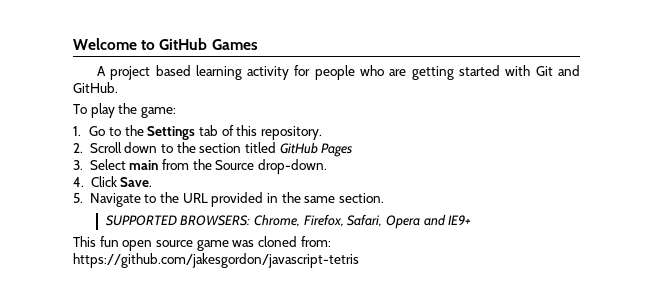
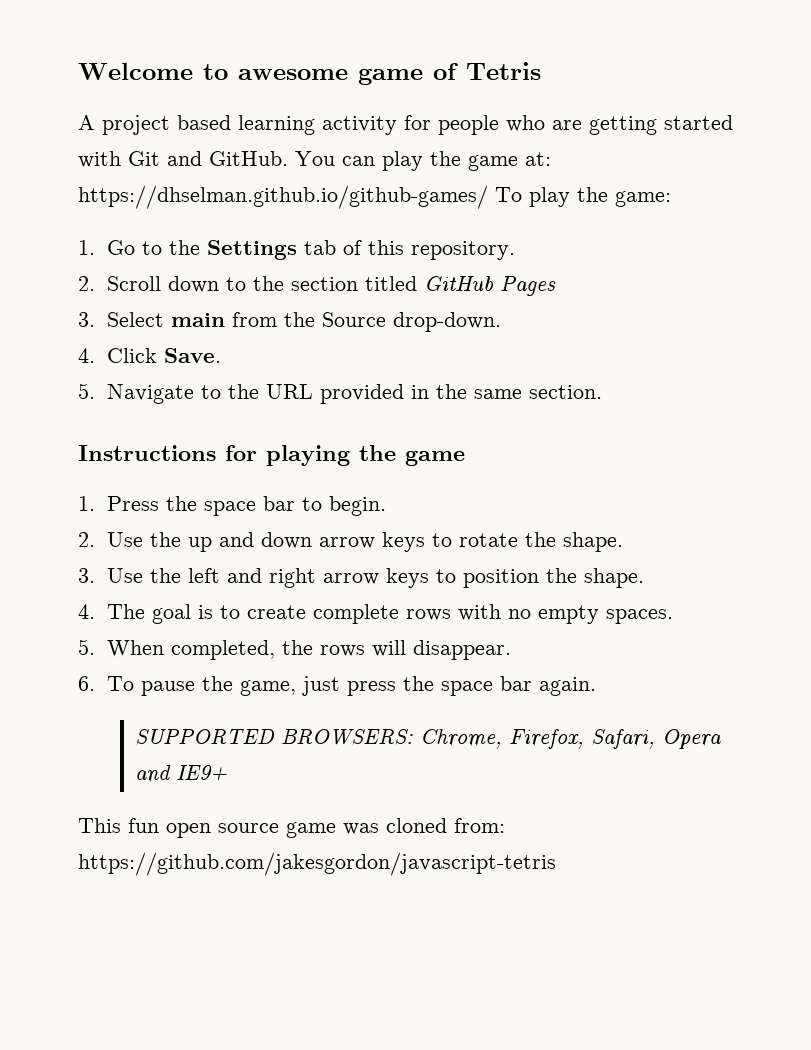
[159,38,258,50] GitHub Games -> [238,62,541,85] awesome game of Tetris
(118, 87) // -> [295,151,551,171] [78,185,488,209] You can play the game at: https://dhselman.github.io/github-games/
(384, 198) none -> [78,445,465,466] [78,496,386,516] [78,532,623,552] [78,568,644,588] [78,604,673,624] [78,639,511,660] [78,676,596,696] // Instructions for playing the game // 1. Press the space bar to begin. // 2. Use the up and down arrow keys to rotate the shape. // 3. Use the left and right arrow keys to position the shape. // 4. The goal is to create complete rows with no empty spaces. // 5. When completed, the rows will disappear. // 6. To pause the game, just press the space bar again.

